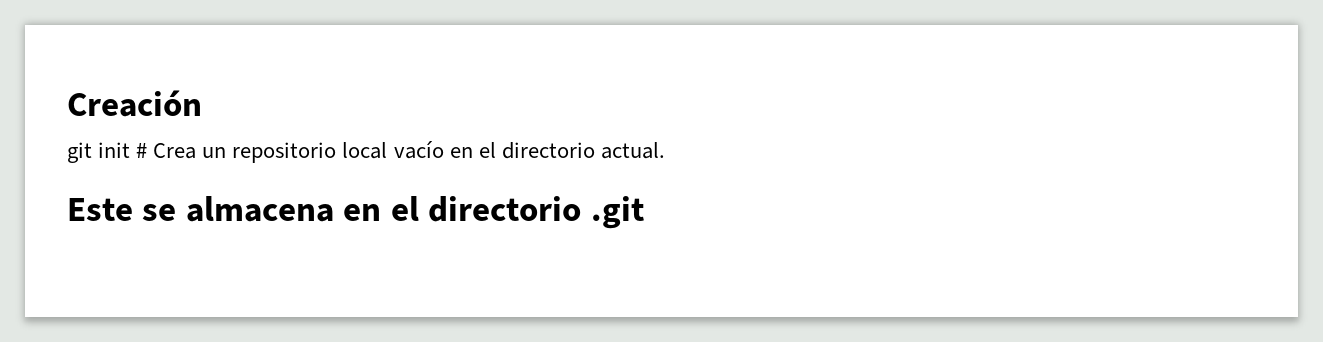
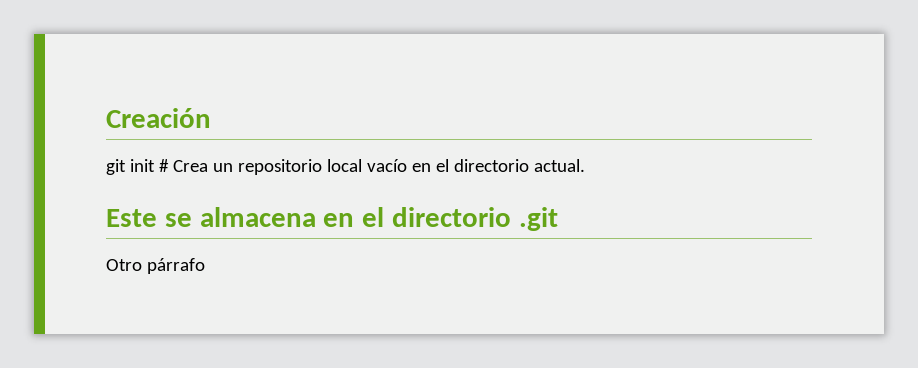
(644, 212) none -> [106,258,205,274] // Otro párrafo

